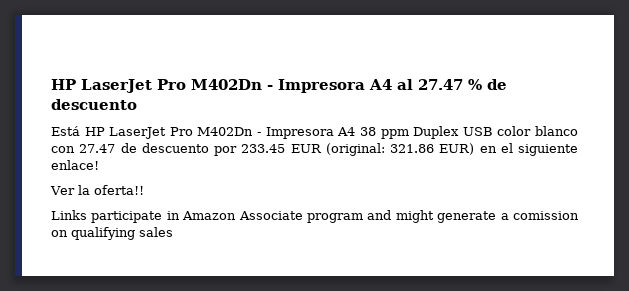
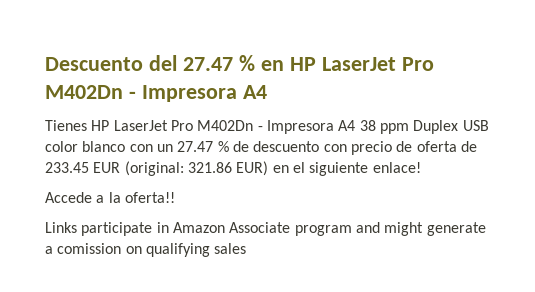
[51,79,507,93] [51,99,137,110] [51,126,80,136] HP LaserJet Pro M402Dn - Impresora A4 al 27.47 % de descuento // Está -> [45,55,434,71] [45,85,267,102] [45,120,87,131] Descuento del 27.47 % en HP LaserJet Pro M402Dn - Impresora A4 // Tienes
[79,143,237,156] 27.47 de descuento por -> [156,141,477,155] un 27.47 % de descuento con precio de oferta de
[50,186,75,195] Ver -> [45,192,105,203] Accede a

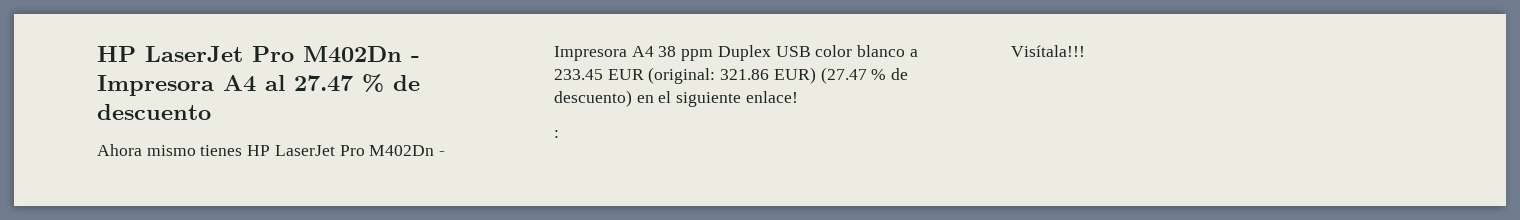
[45,55,434,71] [45,85,267,102] [45,120,87,131] Descuento del 27.47 % en HP LaserJet Pro M402Dn - Impresora A4 // Tienes -> [97,46,420,63] [97,74,420,96] [97,104,211,120] [97,144,243,156] HP LaserJet Pro M402Dn - Impresora A4 al 27.47 % de descuento // Ahora mismo tienes
[129,141,477,155] con un 27.47 % de descuento con precio de oferta de -> [909,49,918,57] a
(269, 168) none -> [820,67,909,84] [554,90,632,107] (27.47 % de descuento)
[45,192,175,203] [45,222,486,236] [45,243,247,257] Accede a la oferta!! // Links participate in Amazon Associate program and might generate a comission on qualifying sales -> [554,130,559,138] [1011,45,1085,57] : // Visítala!!!

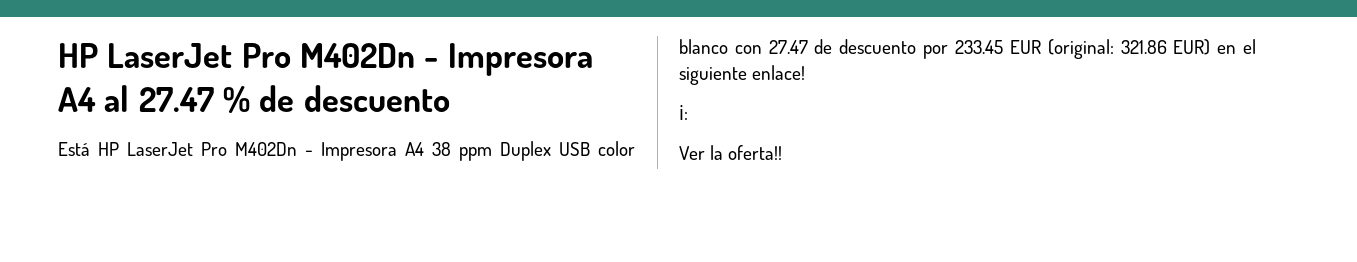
[97,144,243,156] Ahora mismo tienes -> [58,142,90,156] Está
[909,49,918,57] a -> [734,39,949,59] con 27.47 de descuento por
[820,67,909,84] [554,90,632,107] (27.47 % de descuento) -> (1211, 47) none
[554,130,559,138] [1011,45,1085,57] : // Visítala!!! -> [679,105,688,120] [679,145,783,160] ℹ: // Ver la oferta!!

